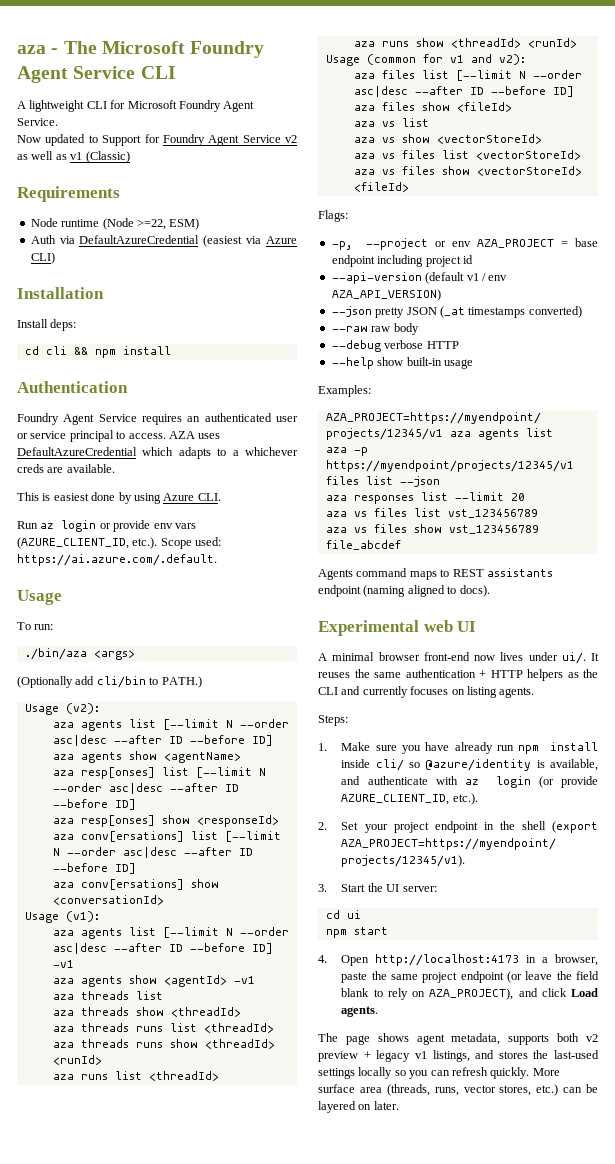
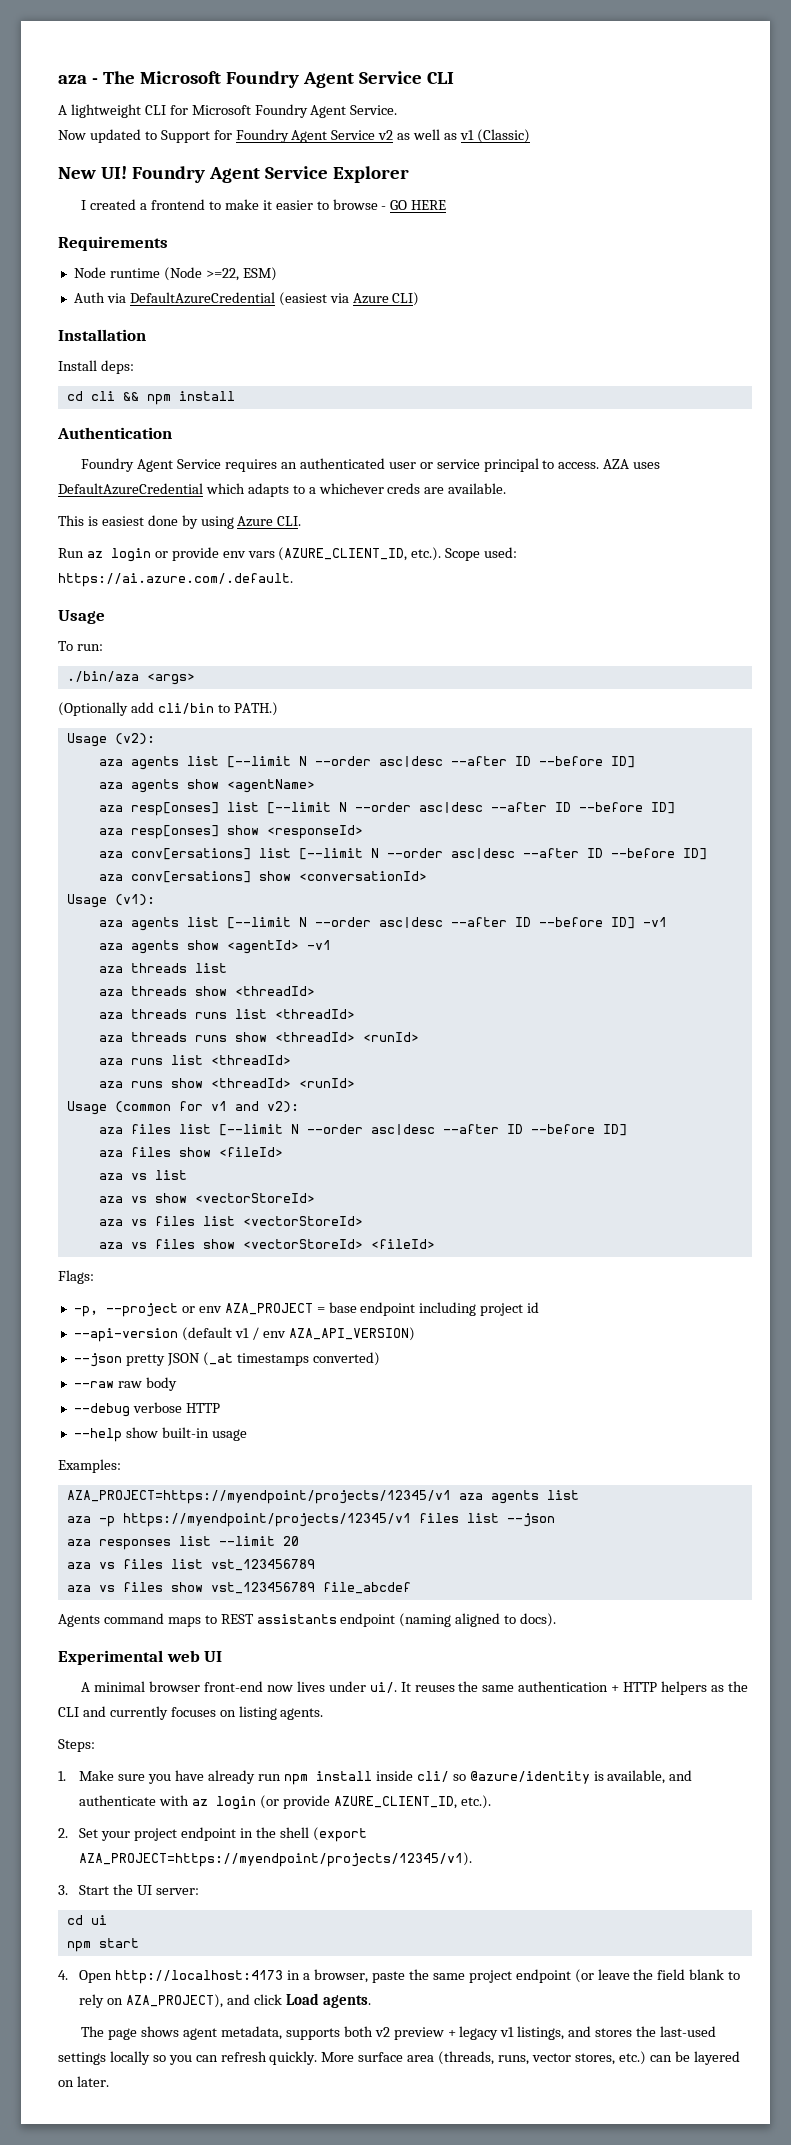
(130, 157) none -> [58,166,409,183] [81,199,447,210] // New UI! Foundry Agent Service Explorer // I created a frontend to make it easier to browse - GO HERE

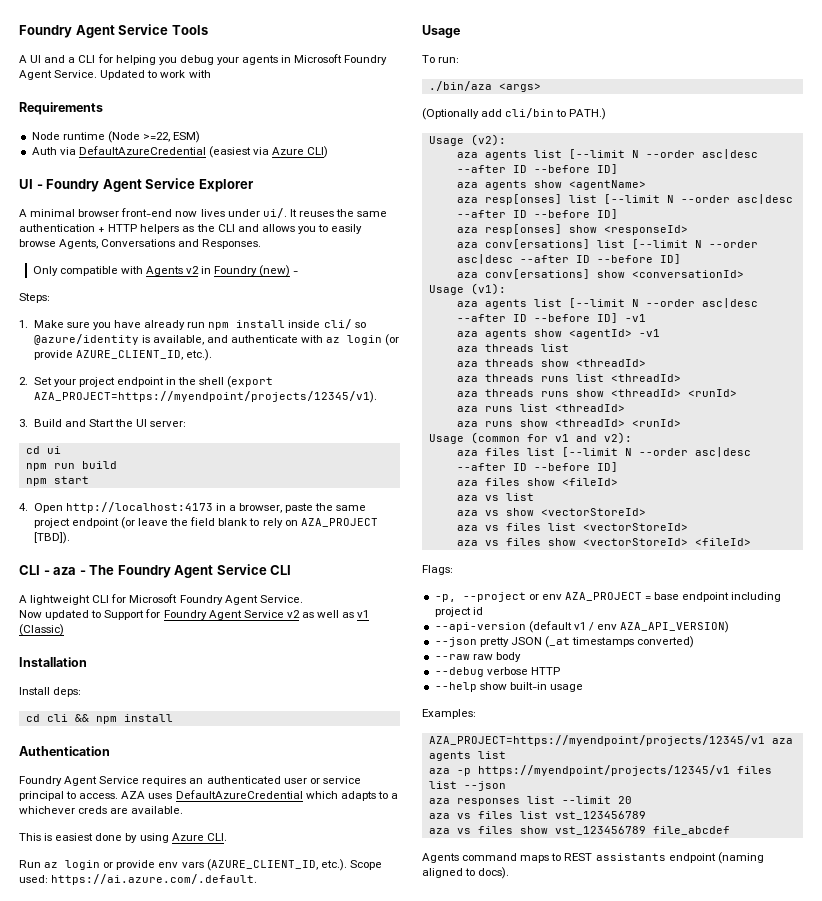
(58, 79) none -> [19,24,208,38] [19,54,388,65] [19,70,211,80] [19,102,103,115] [31,131,201,143] [31,146,329,158] [19,178,254,192] [19,208,388,218] [19,224,363,234] [19,239,262,249] [32,265,299,277] [19,293,50,303] [19,319,366,330] [33,334,400,346] [33,349,212,361] [19,376,274,388] [33,391,377,403] [19,419,187,427] [25,446,61,454] [25,461,117,471] [25,476,89,486] [19,502,367,513] [33,517,378,529] [33,532,70,544] [19,565,50,575] Foundry Agent Service Tools // A UI and a CLI for helping you debug your agents in Microsoft Foundry Agent Service. Updated to work with // Requirements // Node runtime (Node >=22, ESM) // Auth via DefaultAzureCredential (easiest via Azure CLI) // UI - Foundry Agent Service Explorer // A minimal browser front-end now lives under ui/. It reuses the same authentication + HTTP helpers as the CLI and allows you to easily browse Agents, Conversations and Responses. // Only compatible with Agents v2 in Foundry (new) - // Steps: // 1. Make sure you have already run npm install inside cli/ so @azure/identity is available, and authenticate with az login (or provide AZURE_CLIENT_ID, etc.). // 2. Set your project endpoint in the shell (export AZA_PROJECT=https://myendpoint/projects/12345/v1). // 3. Build and Start the UI server: // cd ui // npm run build // npm start // 4. Open http://localhost:4173 in a browser, paste the same project endpoint (or leave the field blank to rely on AZA_PROJECT [TBD]). // CLI -
[139,71,221,84] Microsoft -> (115, 570) none
[58,166,409,183] [81,199,447,210] [58,236,168,251] [73,267,277,281] [73,292,420,306] // New UI! Foundry Agent Service Explorer // I created a frontend to make it easier to browse - GO HERE // Requirements // Node runtime (Node >=22, ESM) // Auth via DefaultAzureCredential (easiest via Azure CLI) -> (64, 630) none
[58,1650,223,1665] [81,1681,748,1695] [58,1706,324,1720] [58,1739,95,1752] [58,1770,693,1785] [79,1795,491,1810] [58,1827,367,1842] [79,1852,473,1867] [58,1884,200,1895] [66,1915,107,1925] [66,1938,139,1952] [58,1969,741,1984] [79,1993,371,2008] [81,2026,716,2040] [58,2051,740,2065] [58,2076,109,2087] // Experimental web UI // A minimal browser front-end now lives under ui/. It reuses the same authentication + HTTP helpers as the CLI and currently focuses on listing agents. // Steps: // 1. Make sure you have already run npm install inside cli/ so @azure/identity is available, and authenticate with az login (or provide AZURE_CLIENT_ID, etc.). // 2. Set your project endpoint in the shell (export AZA_PROJECT=https://myendpoint/projects/12345/v1). // 3. Start the UI server: // cd ui // npm start // 4. Open http://localhost:4173 in a browser, paste the same project endpoint (or leave the field blank to rely on AZA_PROJECT), and click Load agents. // The page shows agent metadata, supports both v2 preview + legacy v1 listings, and stores the last-used settings locally so you can refresh quickly. More surface area (threads, runs, vector stores, etc.) can be layered on later. -> (510, 873) none

